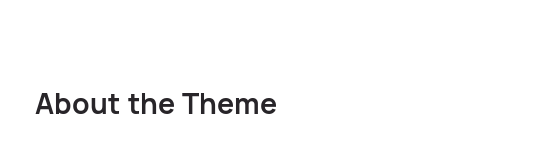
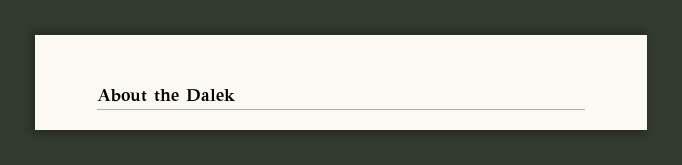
[182,93,278,114] Theme -> [186,89,235,102] Dalek

